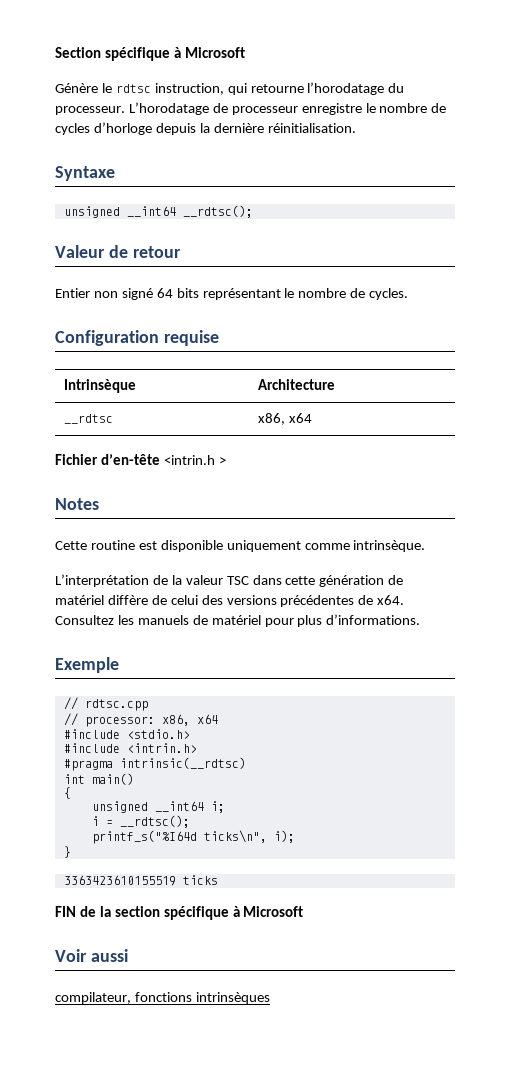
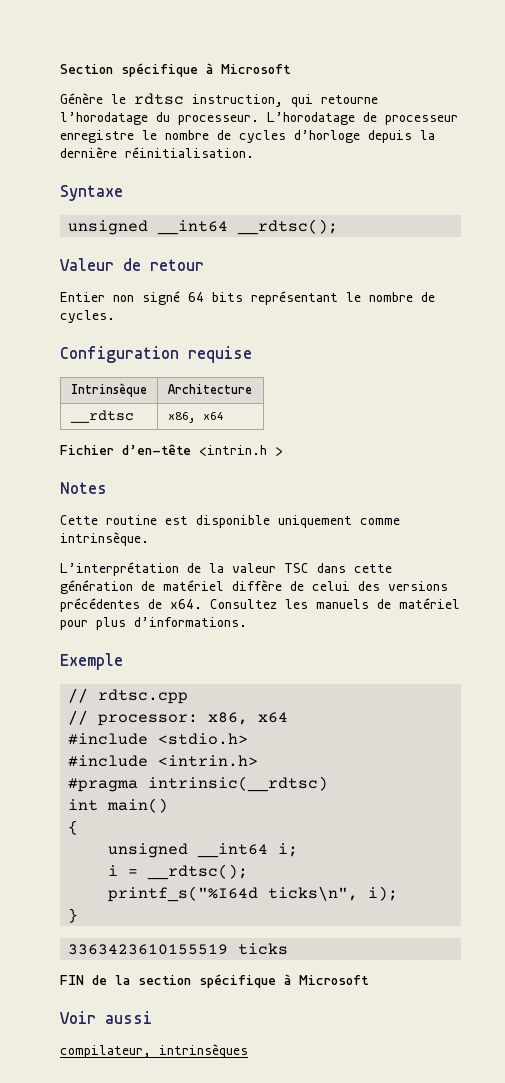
[134,992,192,1002] fonctions -> (151, 1051) none

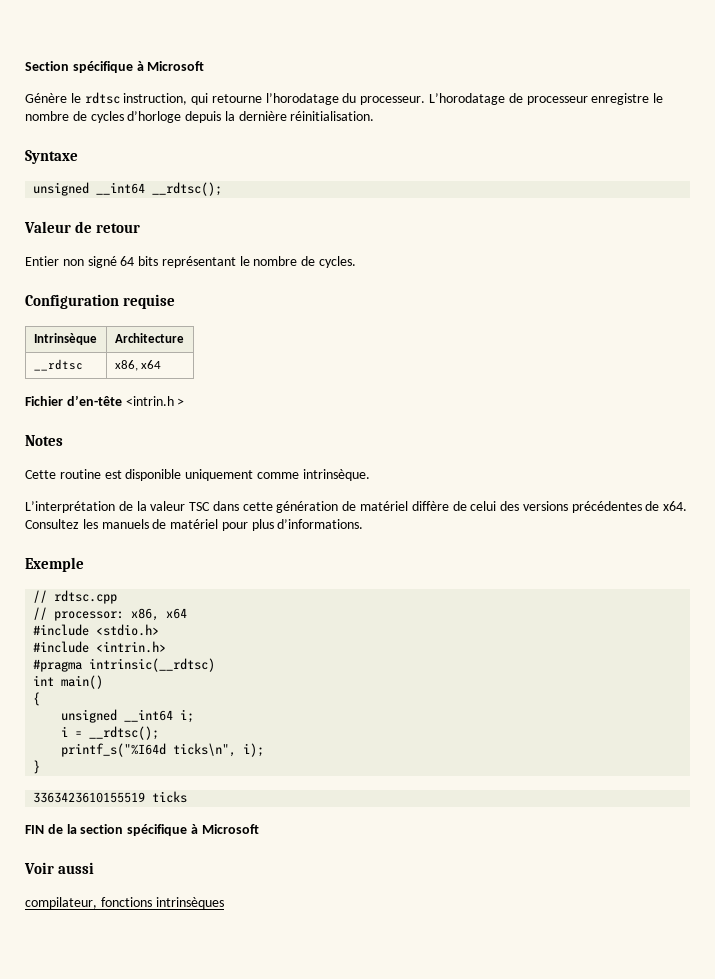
(151, 1051) none -> [100,897,152,907] fonctions

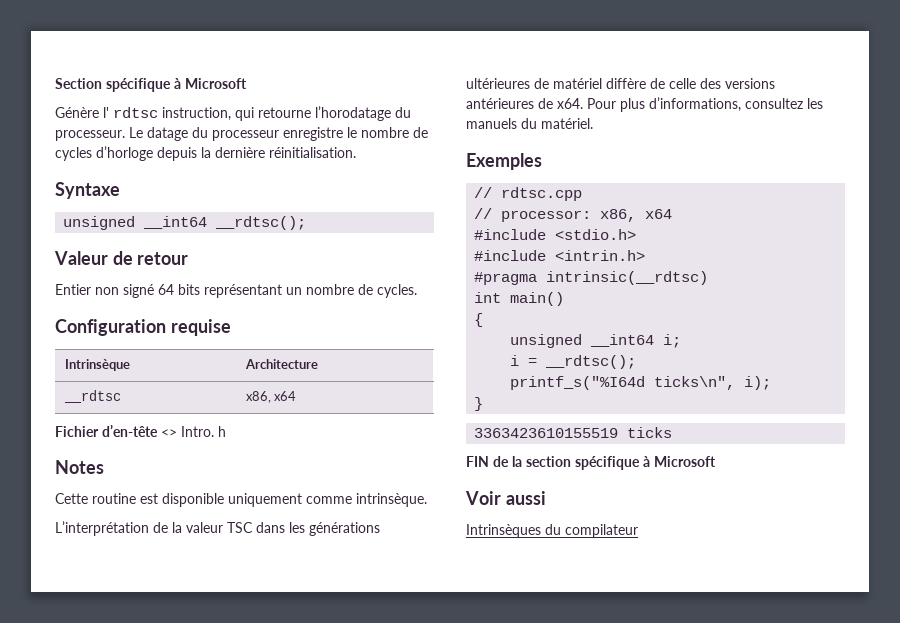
[70,93,81,103] le -> [103,107,109,118] l'
[429,93,523,105] L’horodatage de -> [129,127,208,141] Le datage du
[239,256,250,266] le -> [286,287,302,295] un
[125,396,185,406] <intrin.h > -> [161,426,226,437] <> Intro. h
[242,501,339,513] cette génération -> [289,522,380,536] [466,78,530,89] les générations ultérieures
[470,501,497,511] celui -> [669,78,696,89] celle
[571,501,642,513] précédentes -> [466,98,534,109] antérieures
[25,519,364,531] [25,557,84,572] Consultez les manuels de matériel pour plus d’informations. // Exemple -> [587,97,823,112] [466,118,593,129] [466,153,542,170] Pour plus d’informations, consultez les manuels du matériel. // Exemples
[25,897,224,909] compilateur, fonctions intrinsèques -> [466,524,638,538] Intrinsèques du compilateur

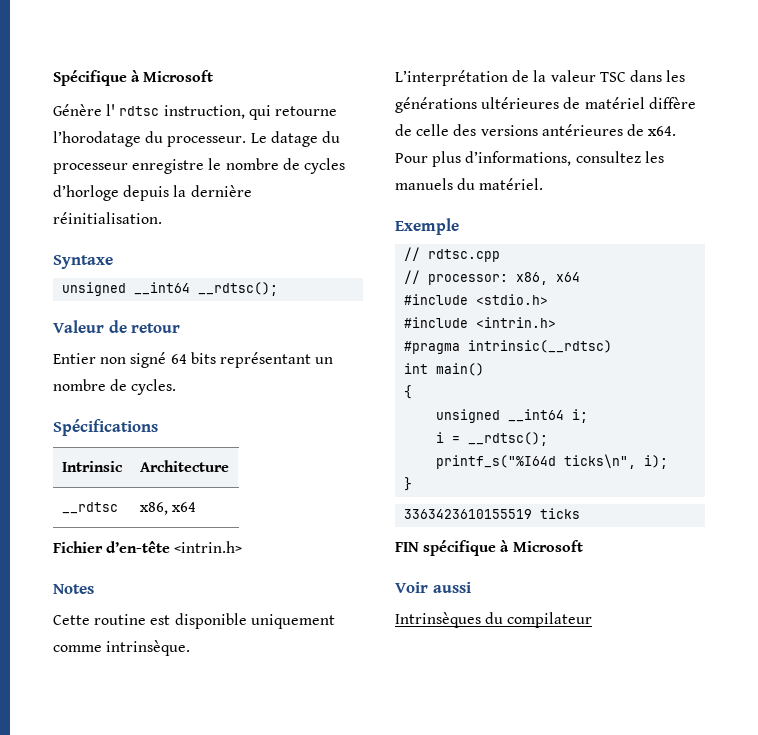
[55,78,171,92] Section spécifique -> [53,70,127,86] Spécifique
[55,319,231,336] [64,359,130,371] Configuration requise // Intrinsèque -> [53,419,158,436] [61,461,123,472] Spécifications // Intrinsic
[161,426,226,437] <> Intro. h -> [174,541,243,553] <intrin.h>
[466,153,542,170] Exemples -> [395,218,459,235] Exemple
[493,456,571,467] de la section -> (419, 547) none

